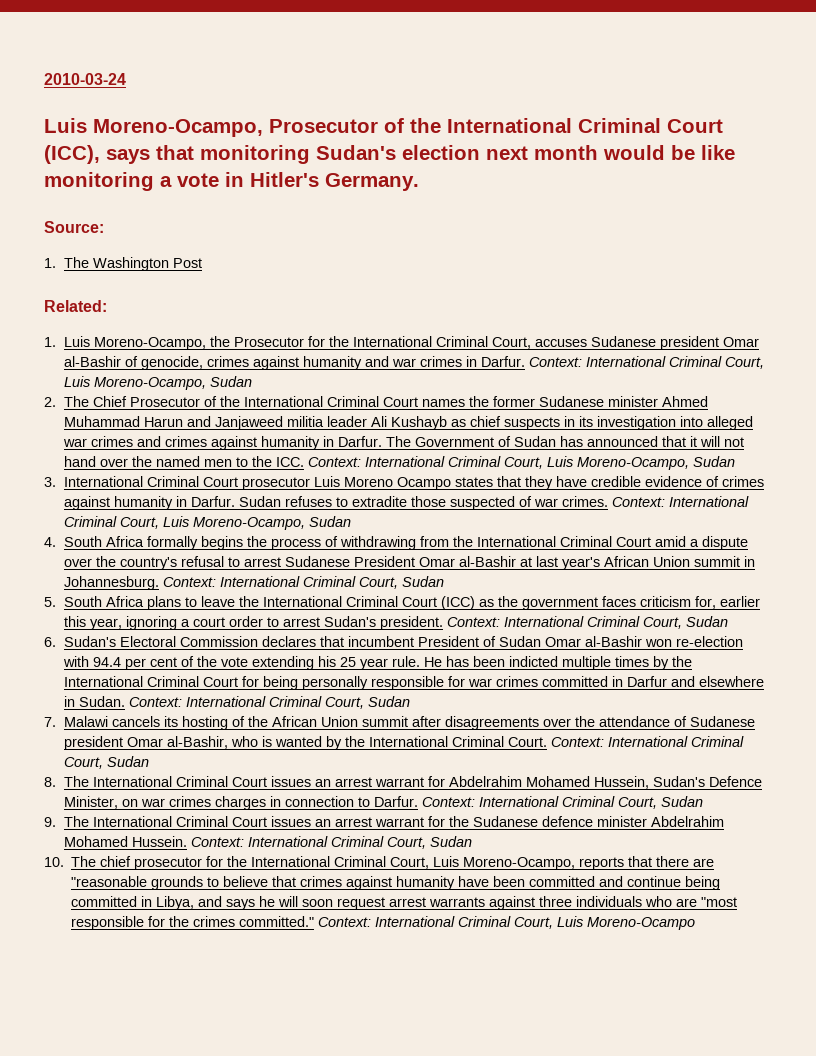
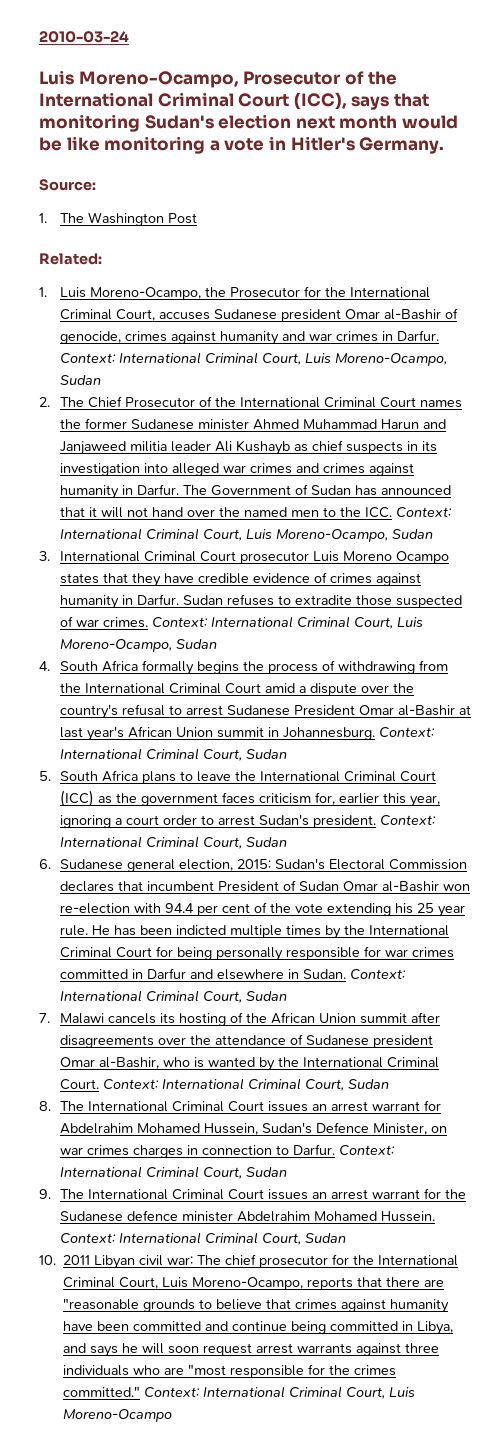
(56, 642) none -> [60,859,272,872] Sudanese general election, 2015:
(64, 862) none -> [63,1255,194,1269] 2011 Libyan civil war:

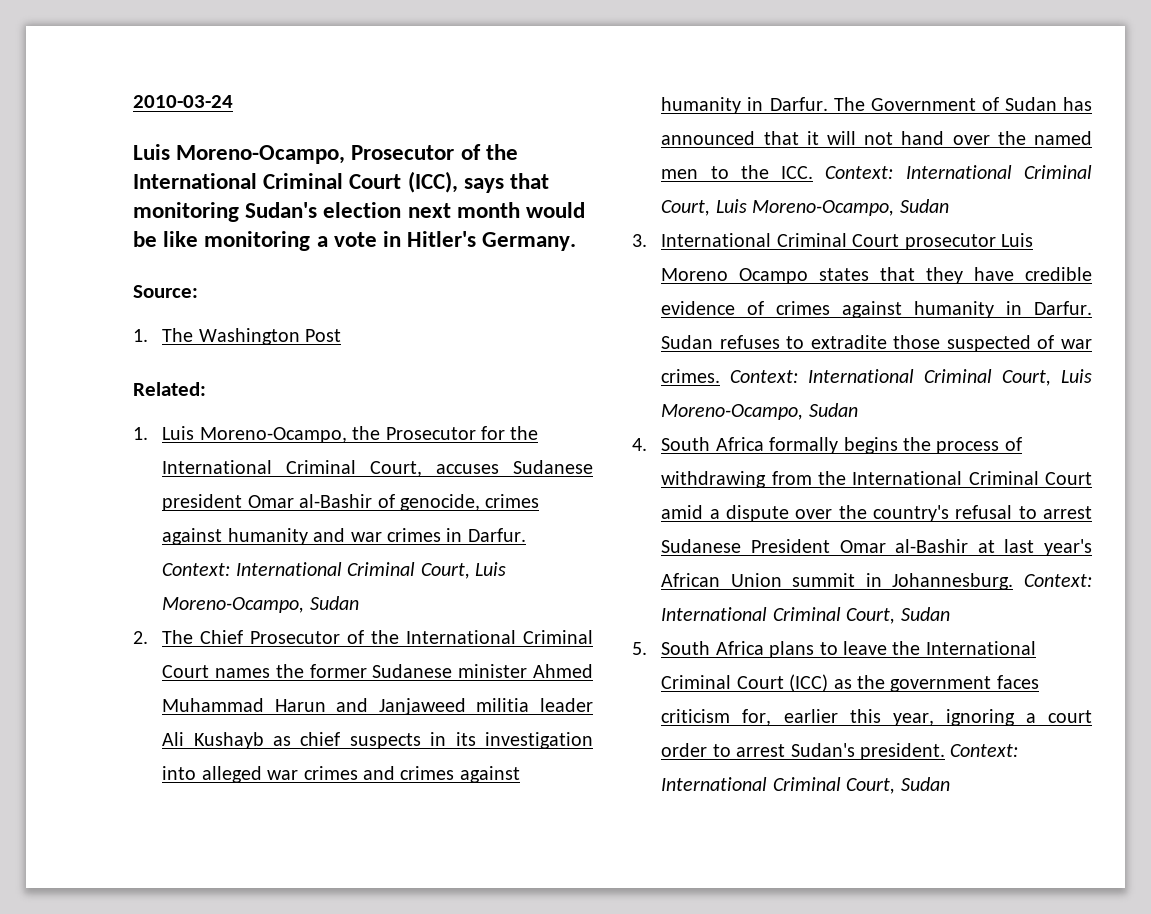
[39,858,468,872] [60,880,471,892] [60,902,466,917] [60,925,450,939] [60,946,455,961] [60,968,407,980] [60,990,288,1003] [39,1012,441,1026] [60,1034,434,1048] [60,1057,440,1071] [60,1078,390,1091] [39,1100,442,1112] [60,1122,448,1135] [60,1144,396,1158] [60,1166,288,1179] [39,1188,467,1200] [60,1210,436,1222] [60,1232,347,1245] [39,1254,459,1269] [63,1277,445,1290] [63,1298,450,1313] [63,1321,454,1335] [63,1343,440,1357] [63,1364,397,1378] [63,1386,416,1399] [63,1409,173,1422] // 6. Sudanese general election, 2015: Sudan's Electoral Commission declares that incumbent President of Sudan Omar al-Bashir won re-election with 94.4 per cent of the vote extending his 25 year rule. He has been indicted multiple times by the International Criminal Court for being personally responsible for war crimes committed in Darfur and elsewhere in Sudan. Context: International Criminal Court, Sudan // 7. Malawi cancels its hosting of the African Union summit after disagreements over the attendance of Sudanese president Omar al-Bashir, who is wanted by the International Criminal Court. Context: International Criminal Court, Sudan // 8. The International Criminal Court issues an arrest warrant for Abdelrahim Mohamed Hussein, Sudan's Defence Minister, on war crimes charges in connection to Darfur. Context: International Criminal Court, Sudan // 9. The International Criminal Court issues an arrest warrant for the Sudanese defence minister Abdelrahim Mohamed Hussein. Context: International Criminal Court, Sudan // 10. 2011 Libyan civil war: The chief prosecutor for the International Criminal Court, Luis Moreno-Ocampo, reports that there are "reasonable grounds to believe that crimes against humanity have been committed and continue being committed in Libya, and says he will soon request arrest warrants against three individuals who are "most responsible for the crimes committed." Context: International Criminal Court, Luis Moreno-Ocampo -> (950, 784) none

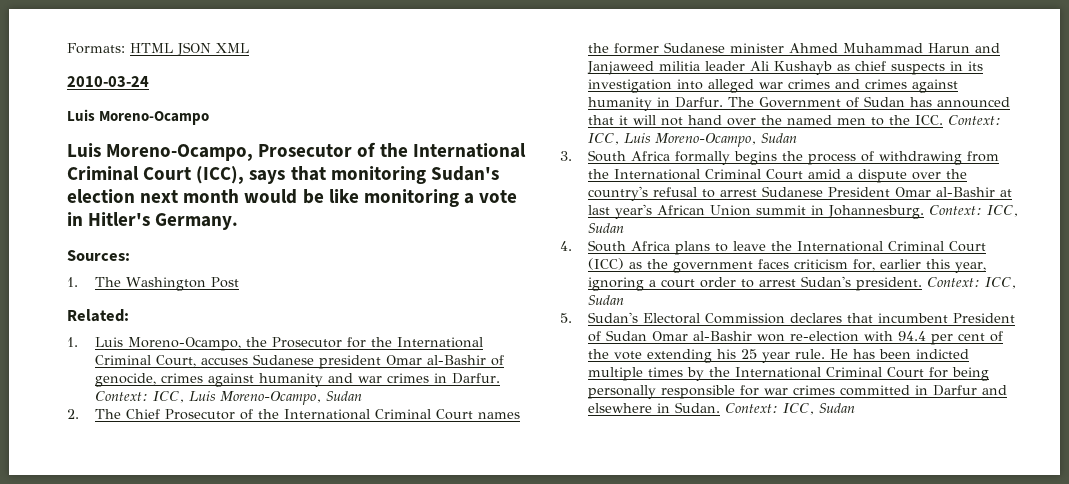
(133, 101) none -> [67,42,249,56] Formats: HTML JSON XML //
(233, 101) none -> [67,109,210,125] // Luis Moreno-Ocampo
[133,285,198,298] Source: -> [67,250,130,261] Sources:
[235,562,470,579] International Criminal Court, -> [153,391,185,403] ICC,
[905,165,1092,179] [661,199,949,216] [632,233,1033,250] [661,267,1092,284] [661,301,1092,318] [661,335,1092,352] [661,369,1092,386] [661,403,858,420] [632,438,647,451] International Criminal Court, Luis Moreno-Ocampo, Sudan // 3. International Criminal Court prosecutor Luis Moreno Ocampo states that they have credible evidence of crimes against humanity in Darfur. Sudan refuses to extradite those suspected of war crimes. Context: International Criminal Court, Luis Moreno-Ocampo, Sudan // 4. -> [588,133,798,147] [560,151,572,161] ICC, Luis Moreno-Ocampo, Sudan // 3.
[661,607,950,624] [632,642,647,655] International Criminal Court, Sudan // 5. -> [987,205,1019,217] [588,223,625,233] [560,241,572,251] ICC, Sudan // 4.
[661,777,896,794] International Criminal Court, -> [985,277,1017,289] [588,295,625,305] [560,312,1016,324] [588,330,1004,345] [588,349,970,363] [588,367,990,381] [588,385,1008,399] [588,402,815,415] ICC, Sudan // 5. Sudan's Electoral Commission declares that incumbent President of Sudan Omar al-Bashir won re-election with 94.4 per cent of the vote extending his 25 year rule. He has been indicted multiple times by the International Criminal Court for being personally responsible for war crimes committed in Darfur and elsewhere in Sudan. Context: ICC,

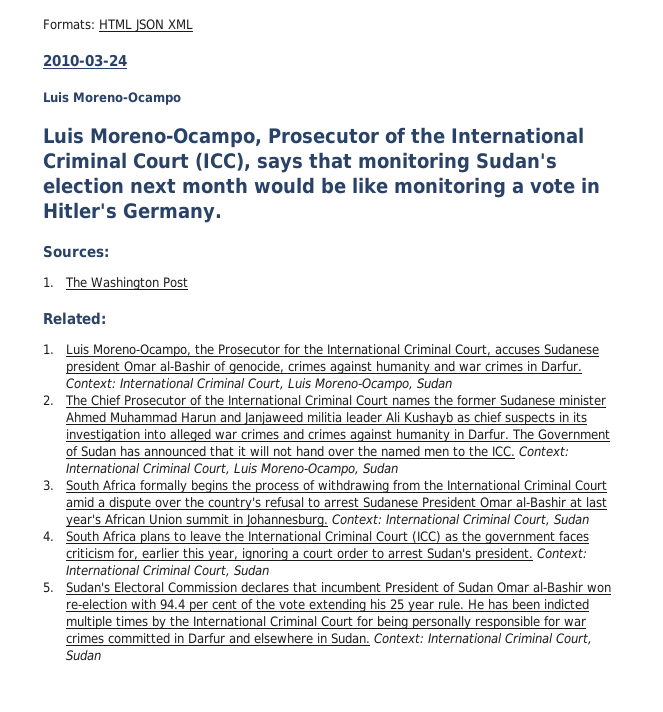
[153,391,185,403] ICC, -> [120,378,285,390] International Criminal Court,
[588,133,620,145] ICC, -> [66,463,231,475] International Criminal Court,
[987,205,1019,217] ICC, -> [386,514,551,526] International Criminal Court,
[985,277,1017,289] ICC, -> [66,565,231,577] International Criminal Court,
[783,403,815,415] ICC, -> [428,633,593,645] International Criminal Court,

